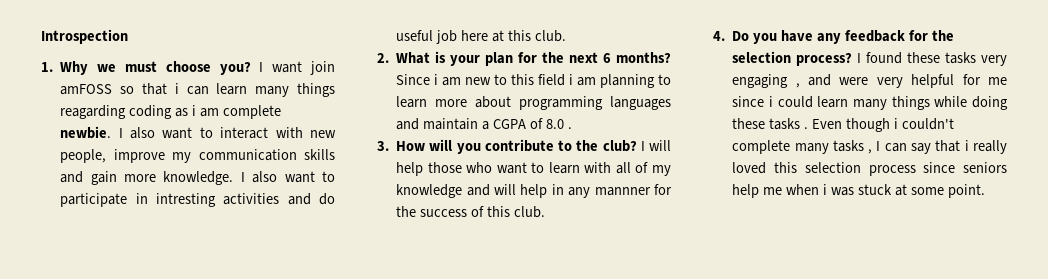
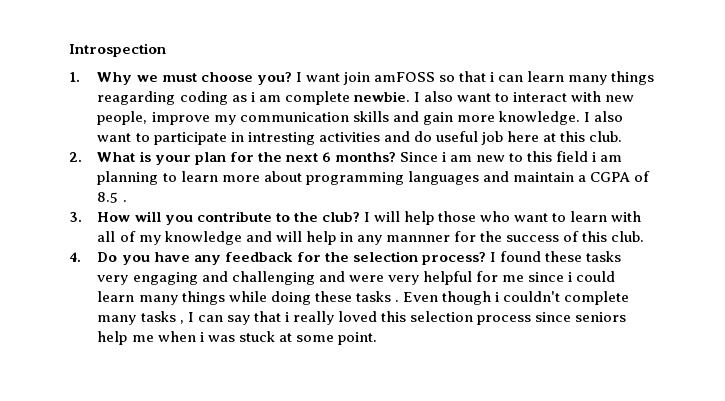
[545,119,564,129] 8.0 -> [97,192,119,203] 8.5
[795,83,800,88] , -> [201,271,315,285] and challenging

